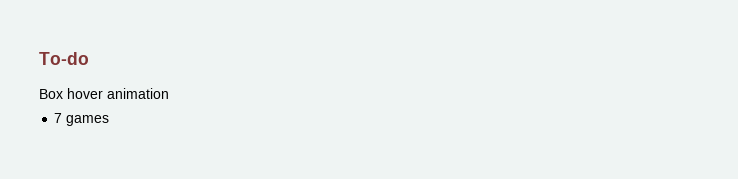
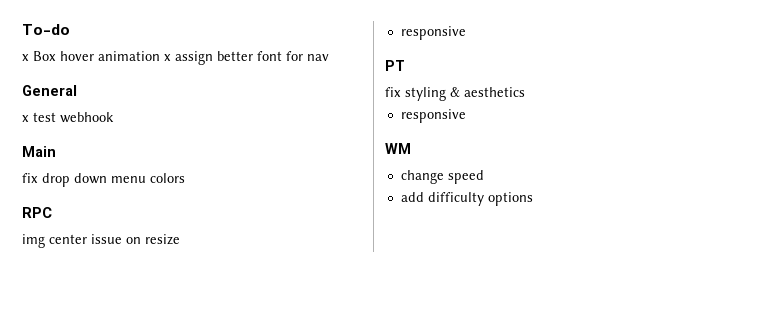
(89, 58) none -> [22,54,29,61] x
[54,113,110,126] // 7 games -> [164,51,329,65] [22,85,77,96] [22,112,114,123] [22,146,56,157] [22,173,185,187] [22,207,52,218] [22,234,180,248] [400,26,466,40] [385,60,405,71] [385,87,525,101] [400,109,466,123] [385,143,411,154] [400,170,484,184] [400,192,533,206] x assign better font for nav // General // x test webhook // Main // fix drop down menu colors // RPC // img center issue on resize // responsive // PT // fix styling & aesthetics // responsive // WM // change speed // add difficulty options

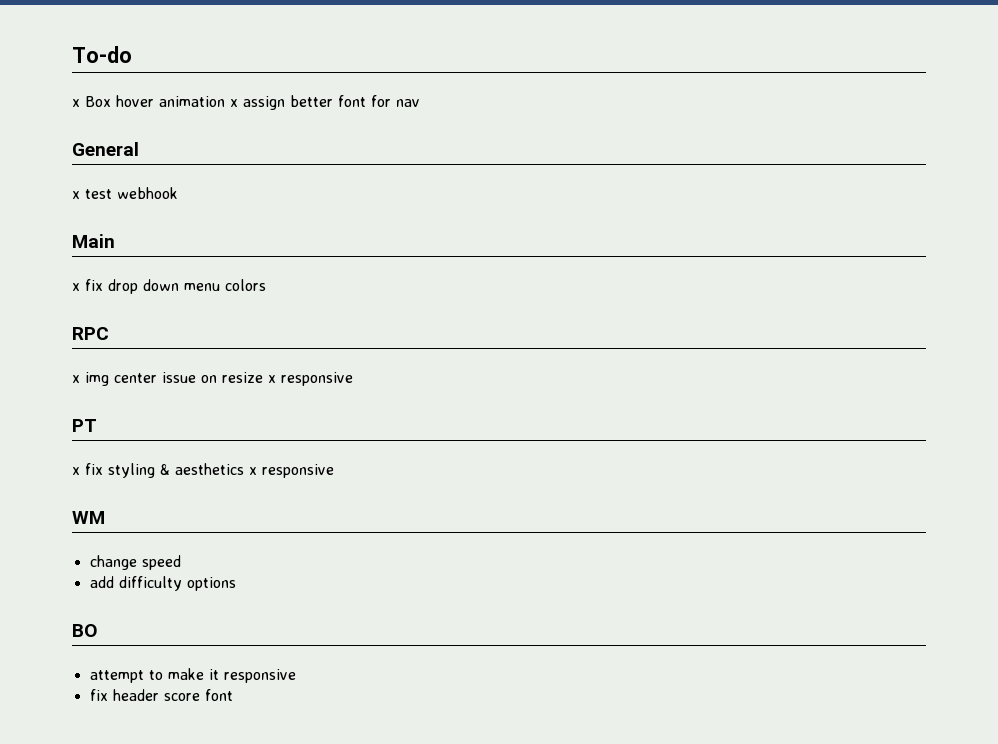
(56, 151) none -> [72,283,80,291] x
(52, 212) none -> [72,375,80,383] x
(180, 239) // -> [268,375,276,383] x
(405, 65) none -> [72,467,80,475] x
(525, 92) // -> [249,467,257,475] x
(533, 199) none -> [72,624,97,637] [89,668,296,683] [89,689,233,701] // BO // attempt to make it responsive // fix header score font

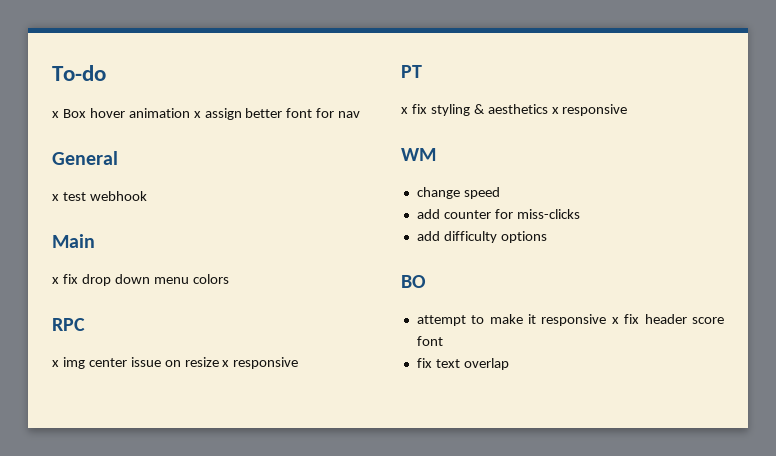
(181, 562) none -> [416,209,580,219] // add counter for miss-clicks
(296, 676) // -> [611,317,619,324] x
(233, 695) none -> [416,358,509,370] // fix text overlap

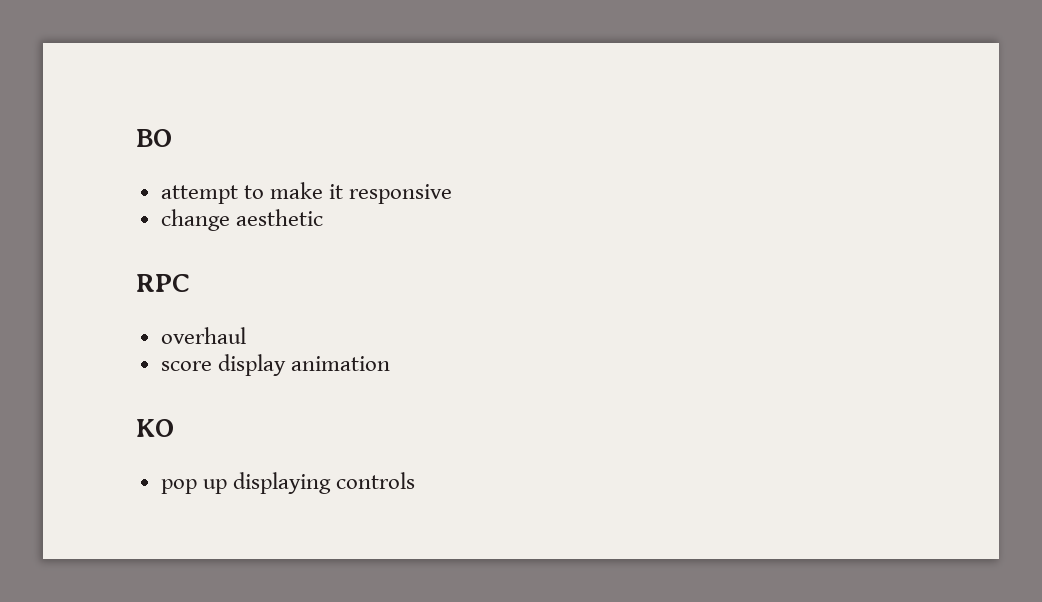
[52,65,106,81] [52,108,361,120] [52,151,118,165] [52,191,147,201] [52,234,95,248] [52,274,229,286] [52,318,85,331] [52,357,299,369] [401,65,422,78] [401,104,628,116] [401,148,436,161] [416,187,500,199] [416,209,580,219] [416,231,547,243] To-do // x Box hover animation x assign better font for nav // General // x test webhook // Main // x fix drop down menu colors // RPC // x img center issue on resize x responsive // PT // x fix styling & aesthetics x responsive // WM // change speed // add counter for miss-clicks // add difficulty options // -> (136, 138) none
[611,314,724,324] [416,336,443,346] [416,358,509,370] x fix header score font // fix text overlap -> [160,209,323,231] [136,274,190,292] [160,327,246,344] [160,354,390,376] [136,419,174,437] [160,472,415,494] // change aesthetic // RPC // overhaul // score display animation // KO // pop up displaying controls

